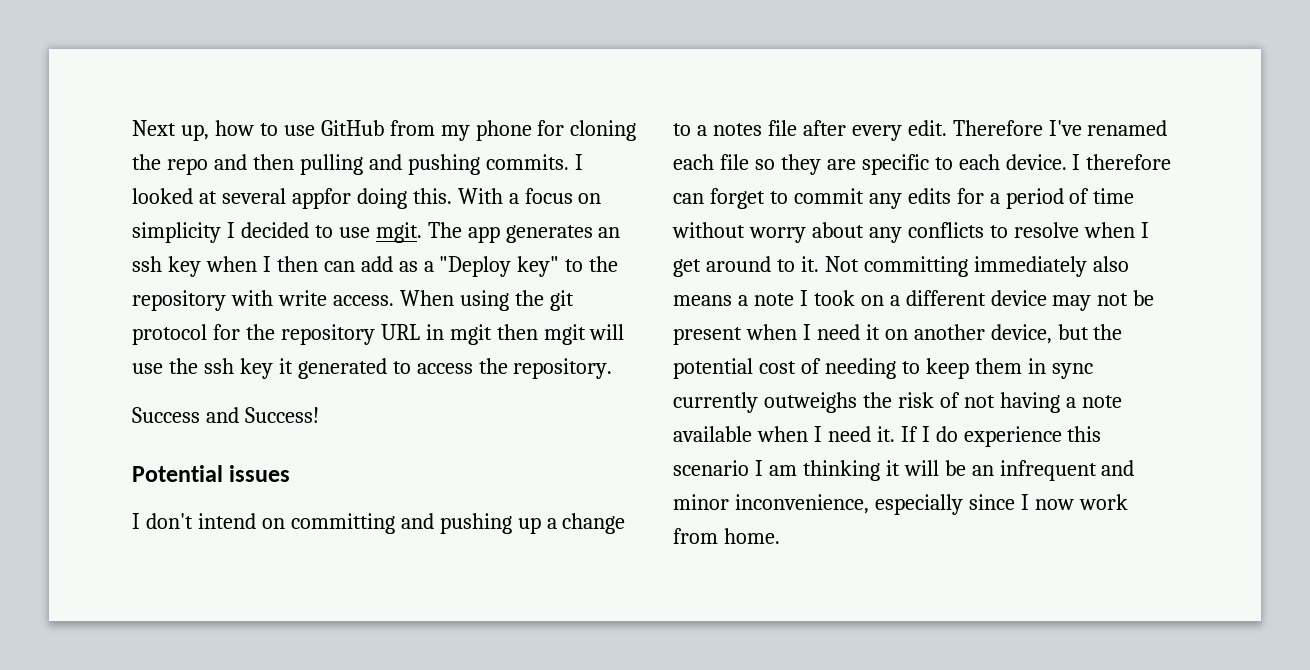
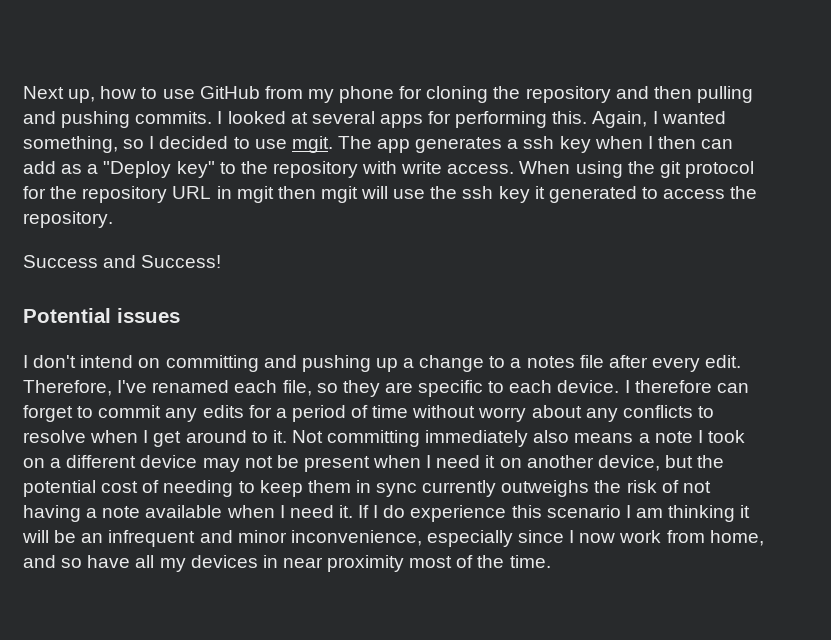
[166,158,208,175] repo -> [525,86,611,103] repository
[291,188,602,209] [132,222,221,243] appfor doing this. With a focus on simplicity -> [379,111,726,128] [23,136,145,153] apps for performing this. Again, I wanted something, so
[598,227,621,238] an -> [507,139,519,149] a
[952,120,1043,136] Therefore -> [23,380,112,396] Therefore,
[719,154,749,170] file -> [282,380,312,396] file,
[723,528,780,544] home. -> [709,530,764,546] [23,555,551,572] home, and so have all my devices in near proximity most of the time.

